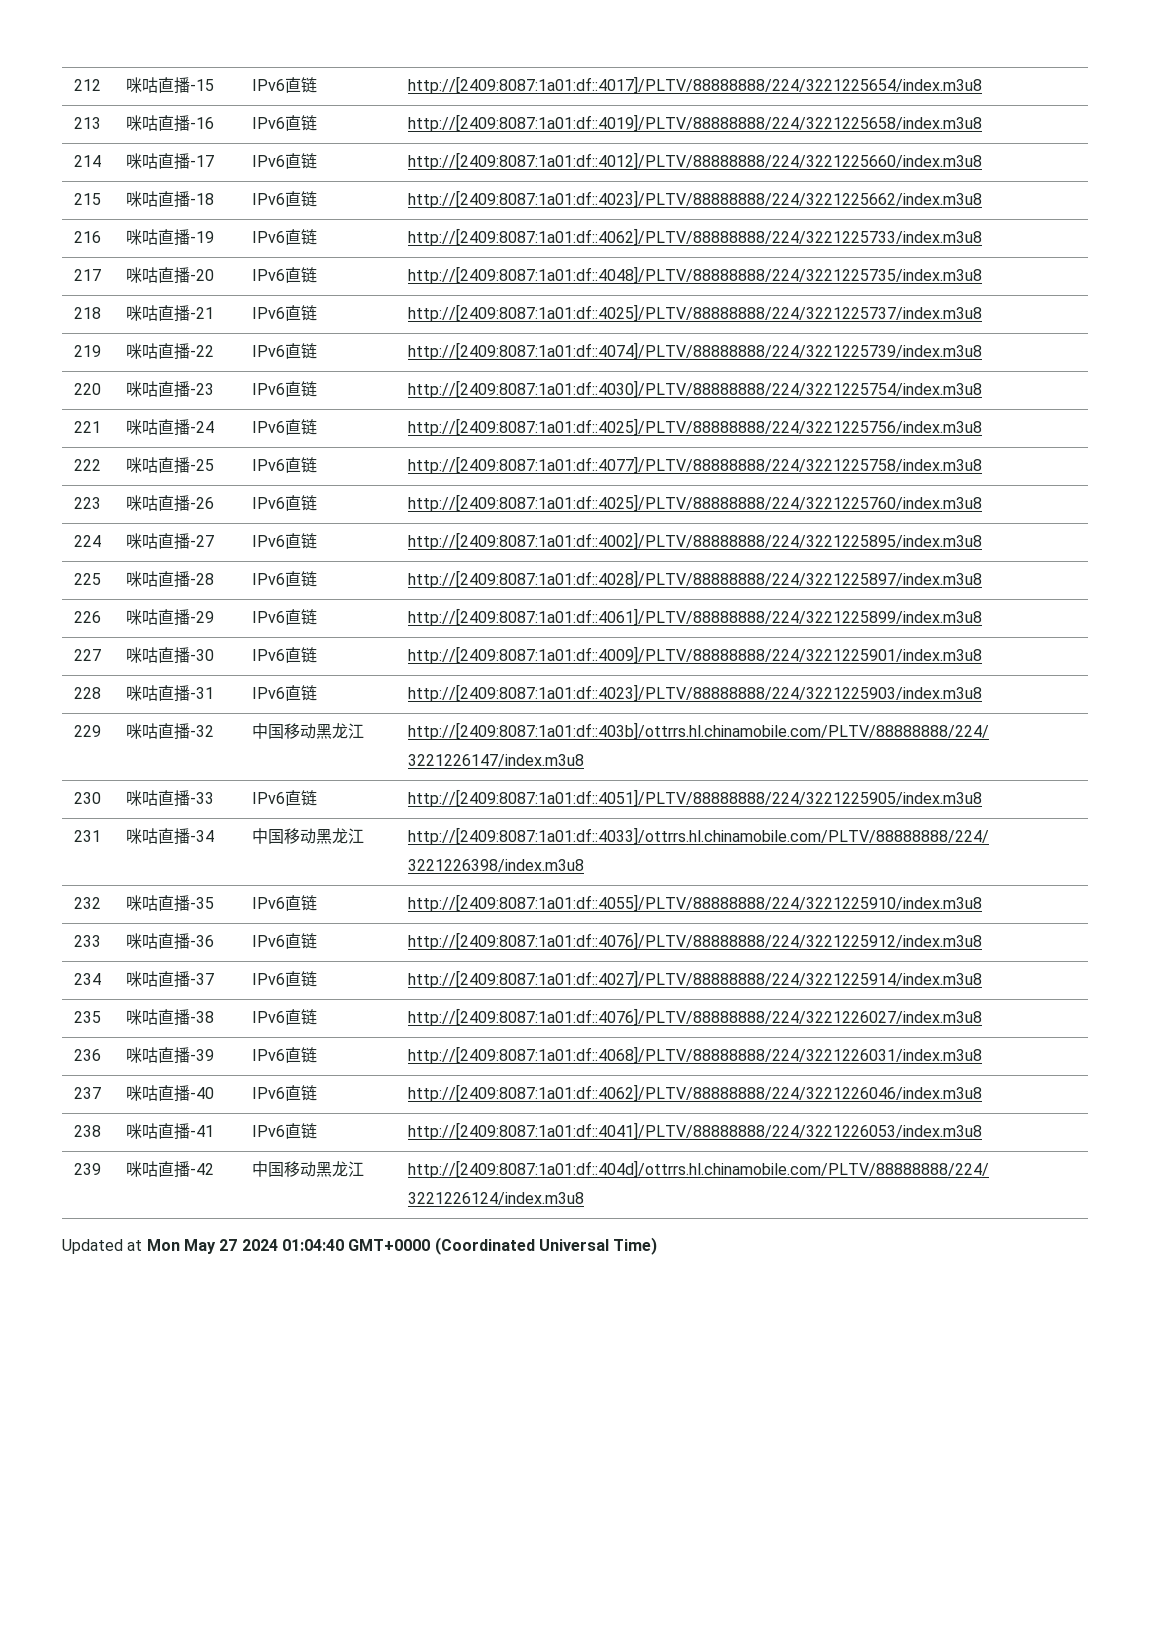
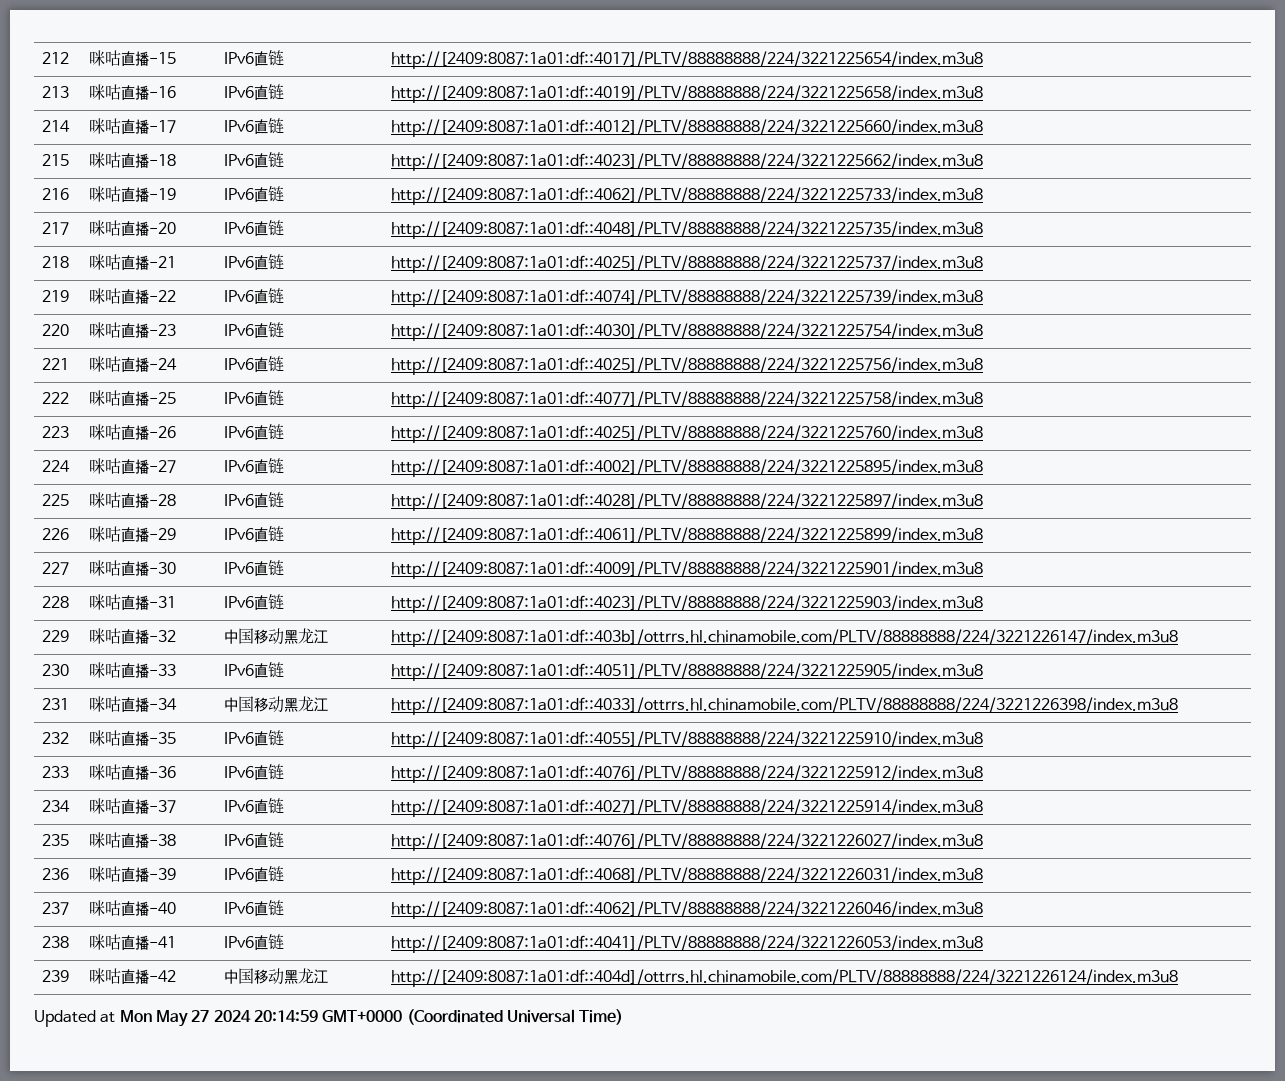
[281,1239,344,1251] 01:04:40 -> [253,1010,318,1022] 20:14:59

